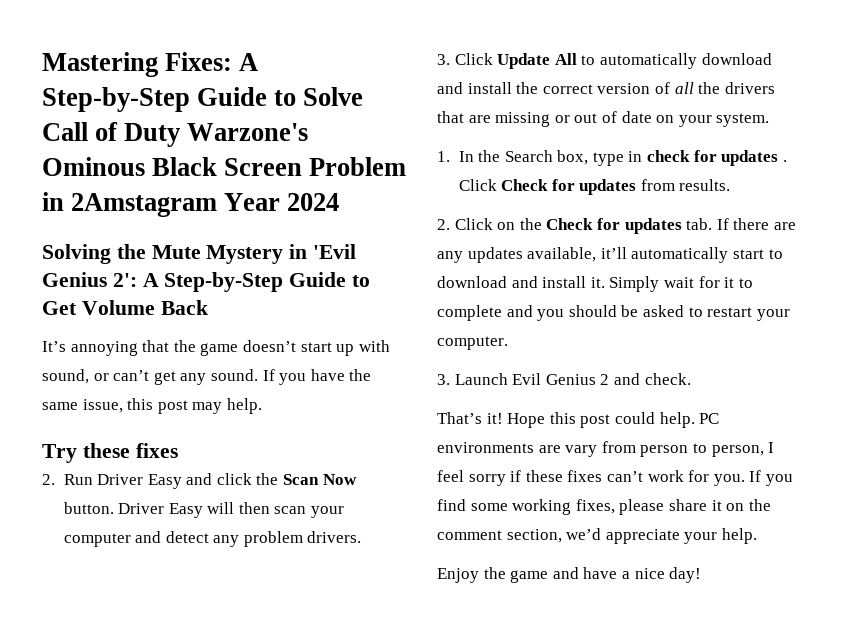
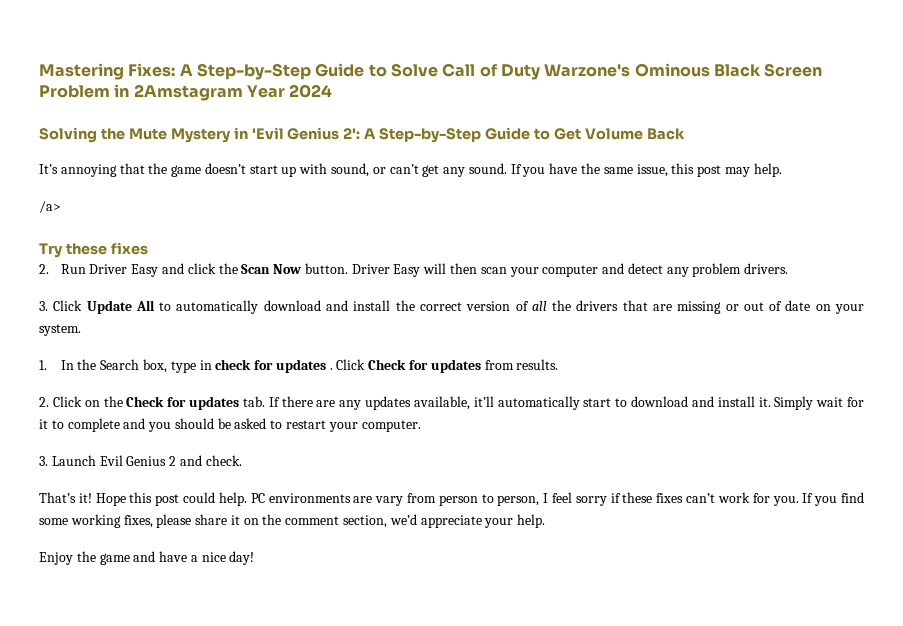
(262, 406) none -> [39,201,61,213] // /a>

